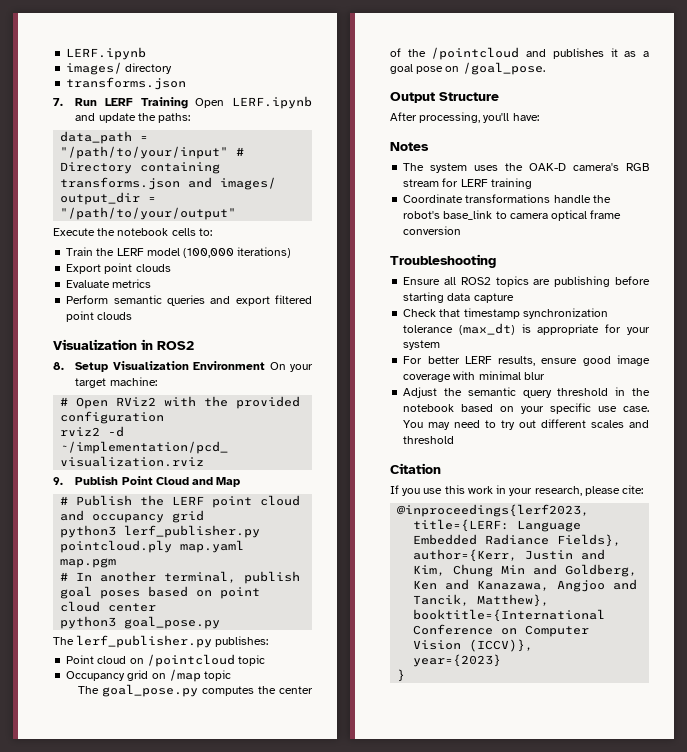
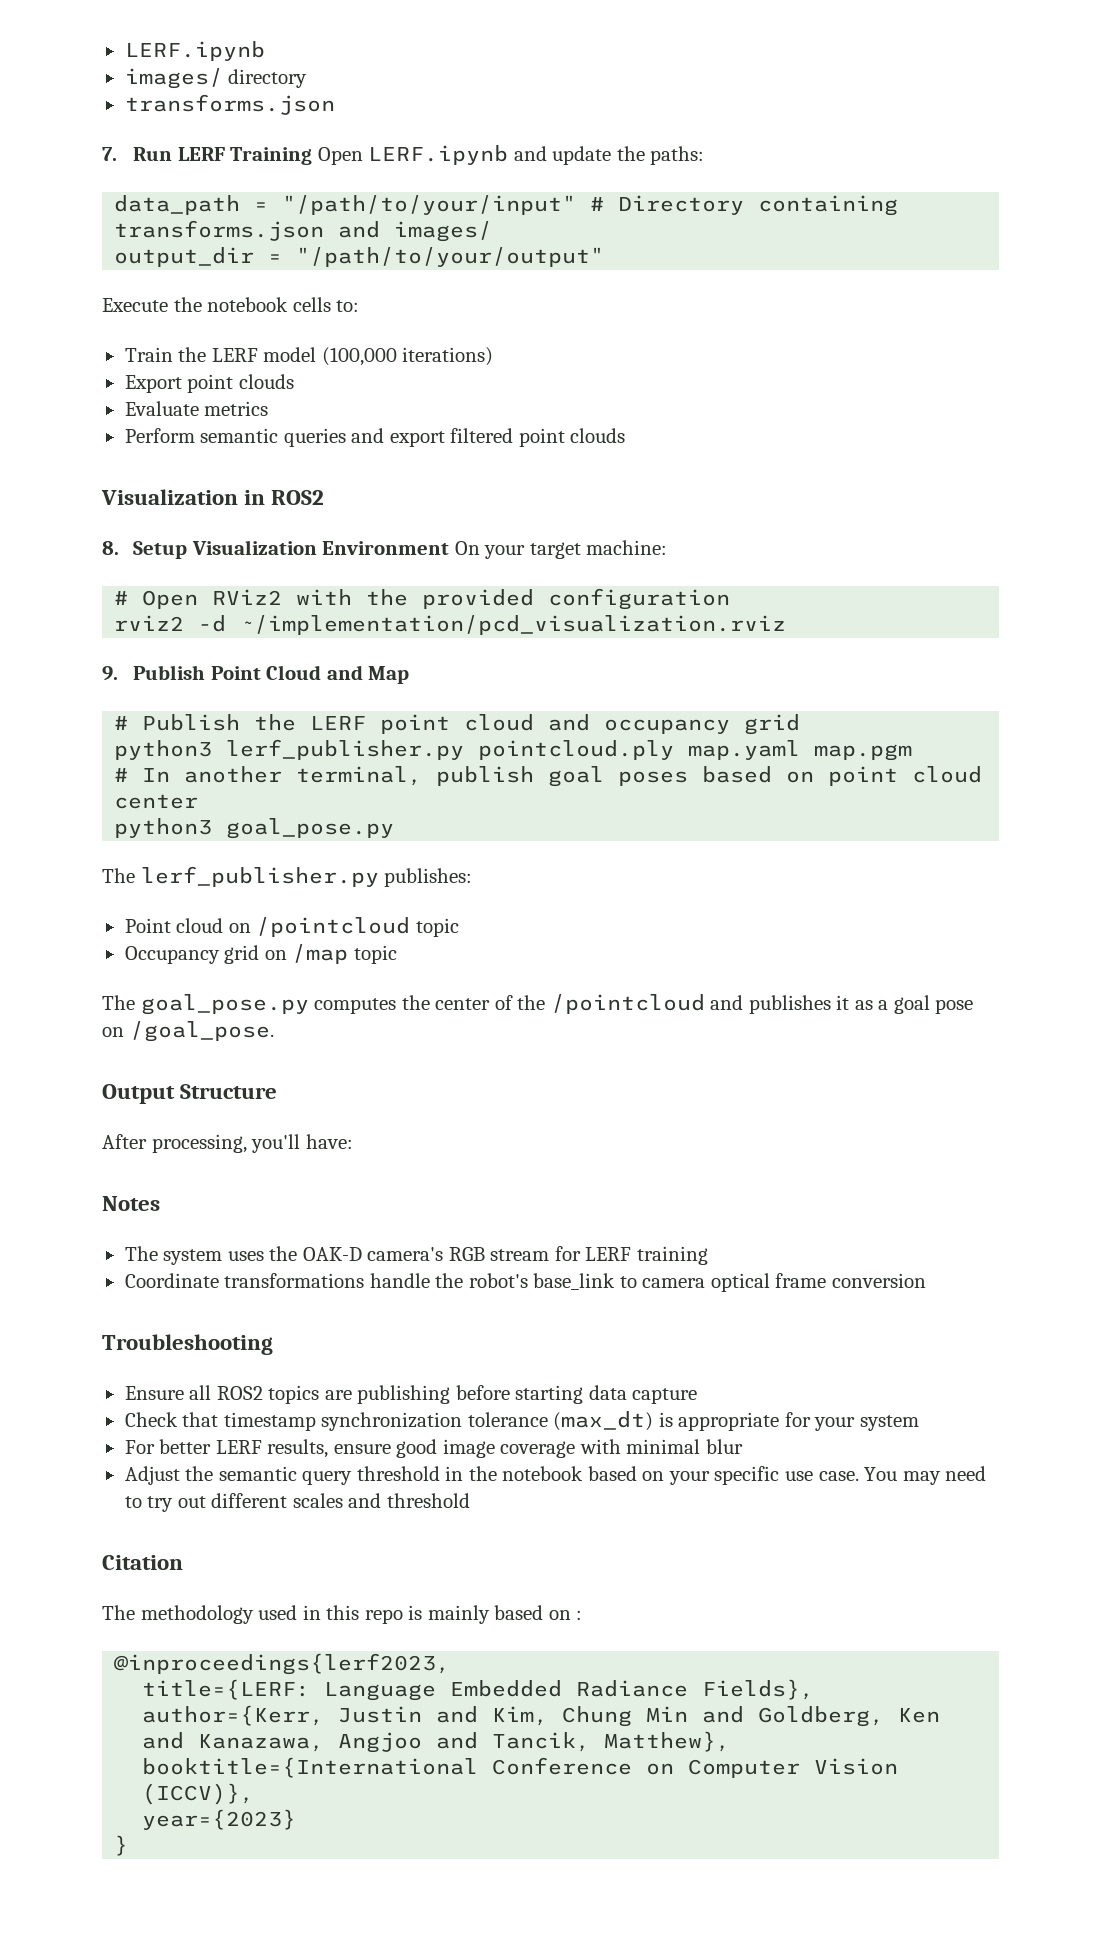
[390,485,644,496] If you use this work in your research, please cite: -> [102,1605,583,1624] The methodology used in this repo is mainly based on :

